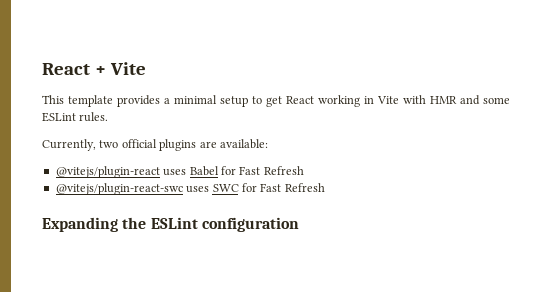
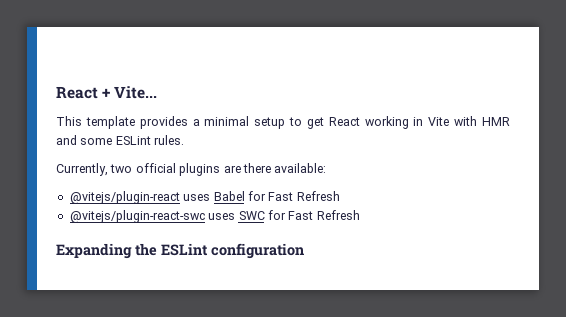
[109,62,146,75] Vite -> [114,86,158,99] Vite...
(217, 144) none -> [242,163,271,173] there

